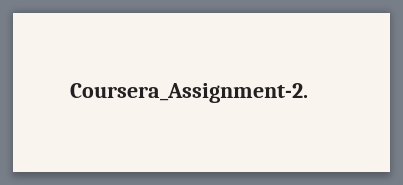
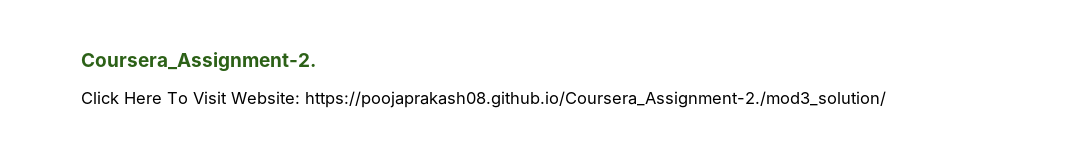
(308, 93) none -> [81,91,886,108] // Click Here To Visit Website: https://poojaprakash08.github.io/Coursera_Assignment-2./mod3_solution/

